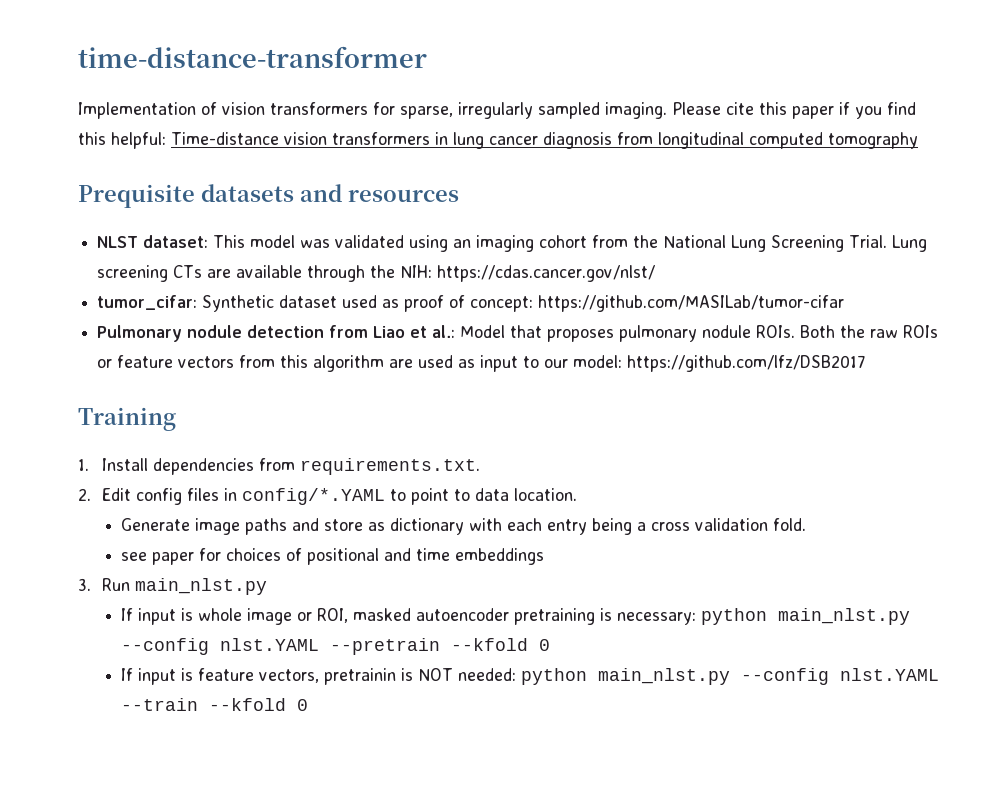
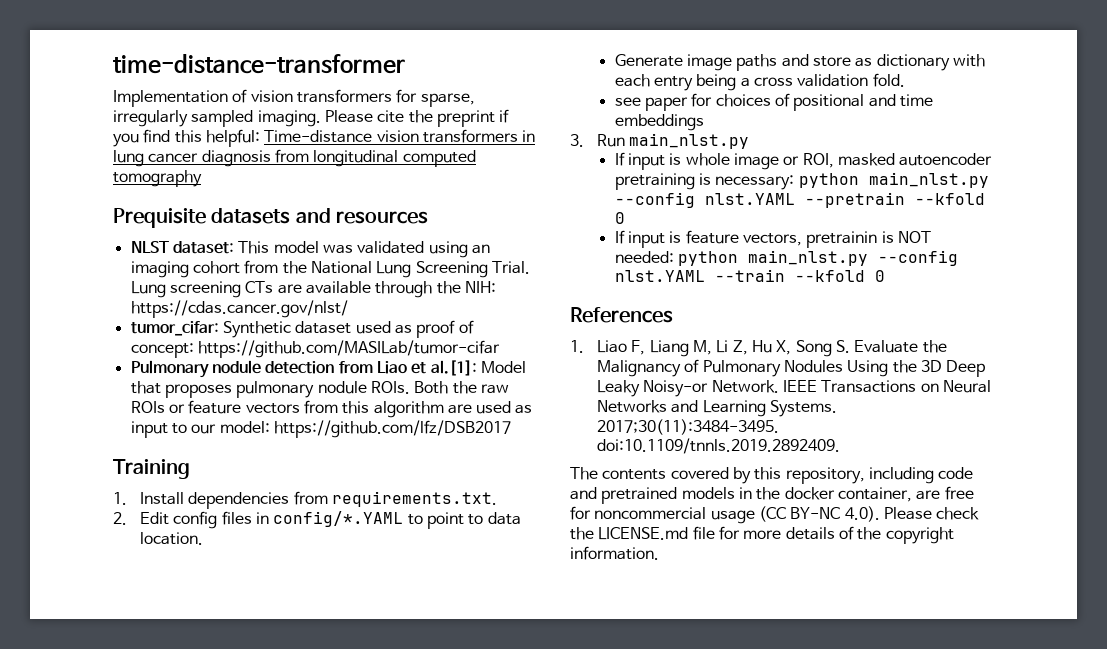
[759,102,834,119] this paper -> [408,110,495,127] the preprint
[432,325,456,338] al.: -> [430,360,477,376] al.[1]:
(309, 705) none -> [570,307,673,323] [570,340,947,357] [597,359,986,377] [597,380,991,397] [597,400,837,417] [597,419,780,435] [597,438,841,454] [570,467,974,484] [570,486,974,504] [570,506,980,524] [570,526,954,544] [570,546,659,560] // References // 1. Liao F, Liang M, Li Z, Hu X, Song S. Evaluate the Malignancy of Pulmonary Nodules Using the 3D Deep Leaky Noisy-or Network. IEEE Transactions on Neural Networks and Learning Systems. 2017;30(11):3484-3495. doi:10.1109/tnnls.2019.2892409. // The contents covered by this repository, including code and pretrained models in the docker container, are free for noncommercial usage (CC BY-NC 4.0). Please check the LICENSE.md file for more details of the copyright information.

